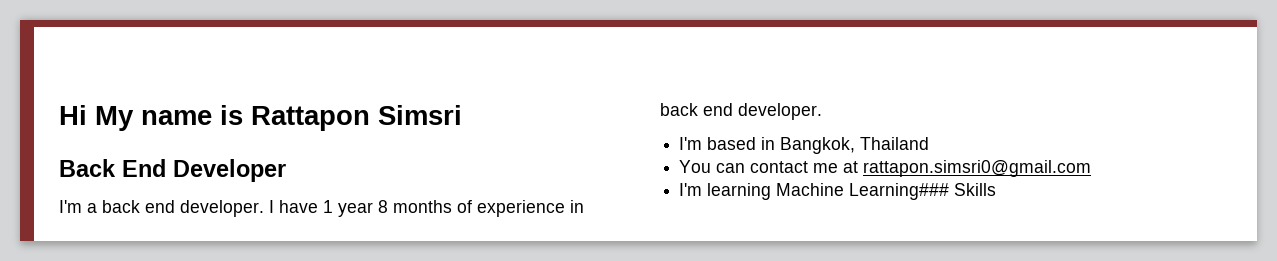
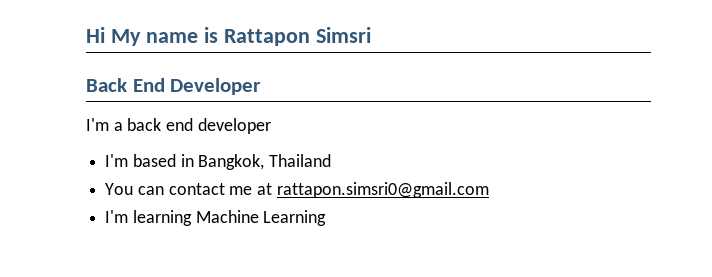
[180,200,584,217] [660,103,822,120] developer. I have 1 year 8 months of experience in back end developer. -> [197,118,271,134] developer
[849,183,997,200] Learning### Skills -> [263,210,327,226] Learning

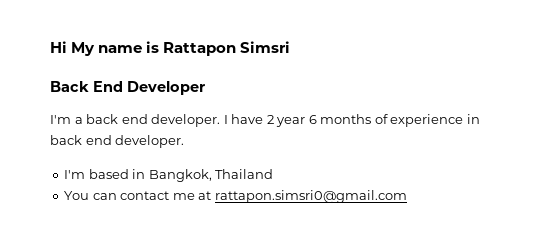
[197,118,271,134] developer -> [151,114,480,127] [50,135,185,148] developer. I have 2 year 6 months of experience in back end developer.
[105,210,327,226] // I'm learning Machine Learning -> (407, 196) none

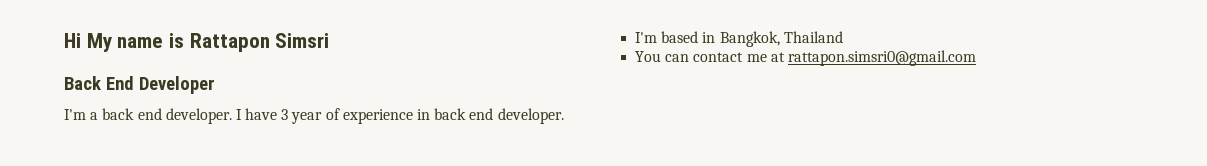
[266,114,372,127] 2 year 6 months -> [281,109,323,124] 3 year

